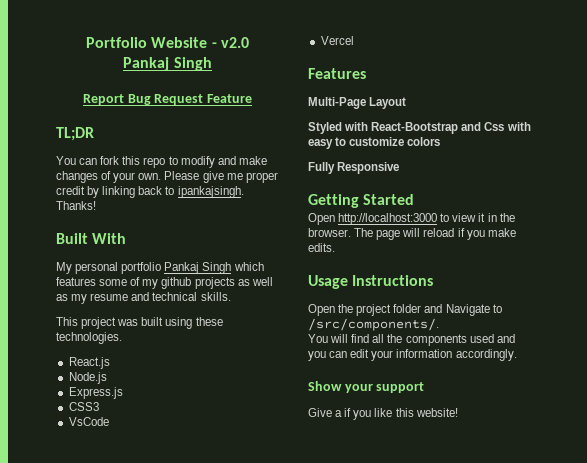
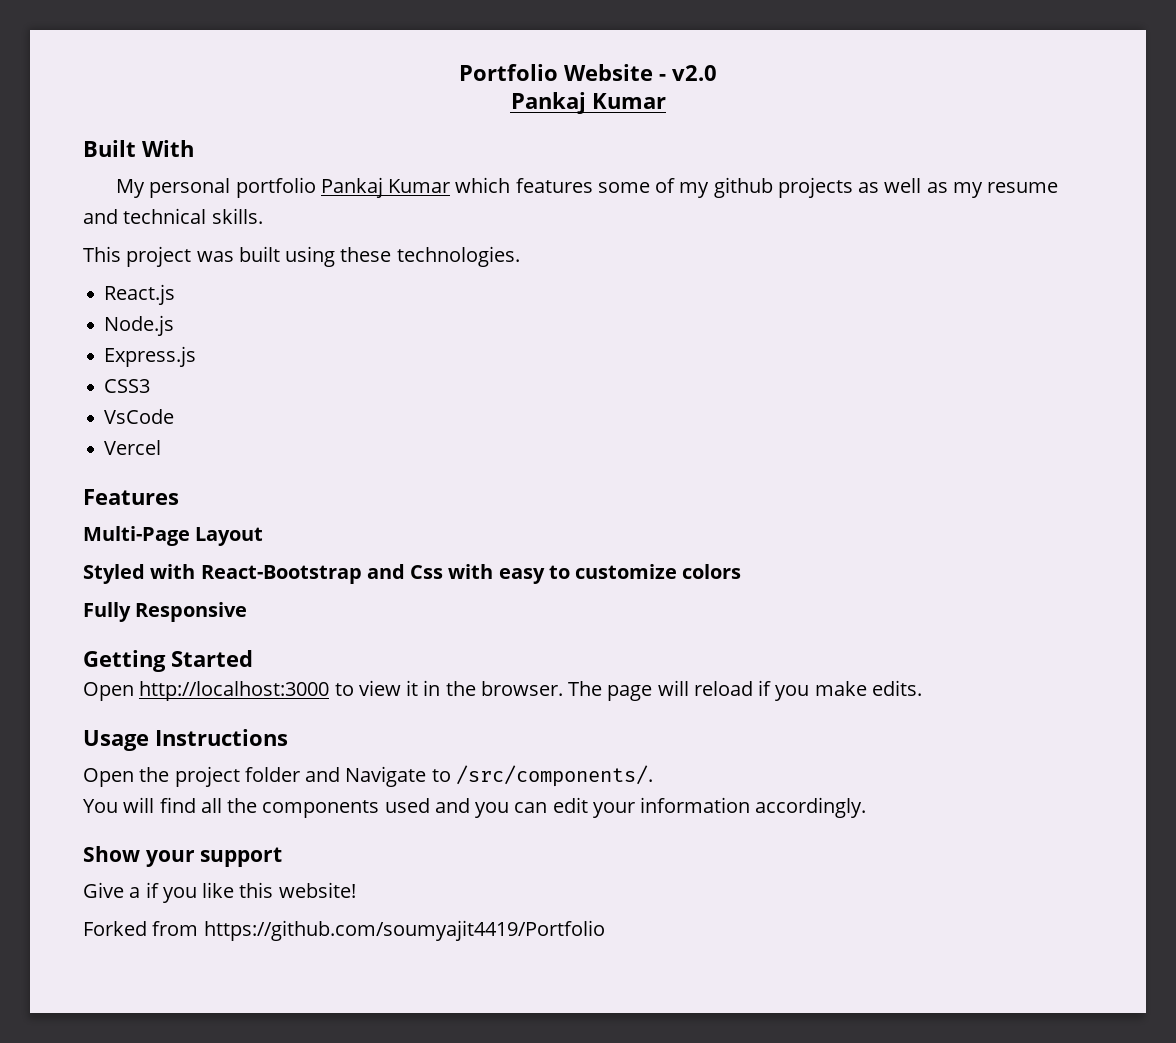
[173,57,212,71] [83,94,252,105] [56,127,94,141] [56,156,267,168] [56,171,278,183] [56,186,244,198] [56,201,96,210] Singh // Report Bug Request Feature // TL;DR // You can fork this repo to modify and make changes of your own. Please give me proper credit by linking back to ipankajsingh. Thanks! -> [591,93,666,109] Kumar
[202,262,232,274] Singh -> [388,179,451,193] Kumar
(458, 412) none -> [83,920,605,941] // Forked from https://github.com/soumyajit4419/Portfolio

